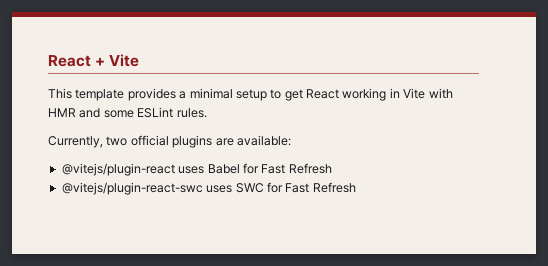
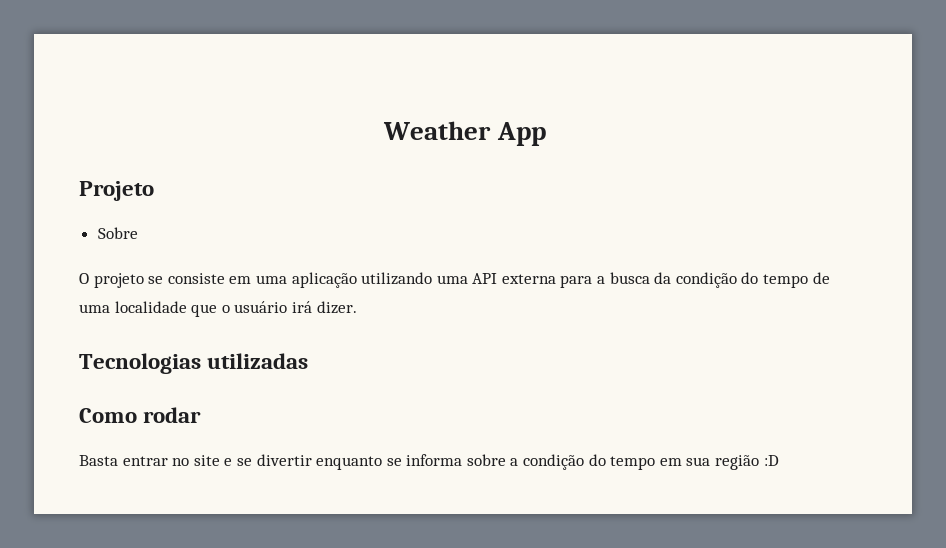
[48,54,140,67] [48,88,453,101] [48,107,207,118] [48,135,291,148] [61,163,332,176] [61,182,356,195] React + Vite // This template provides a minimal setup to get React working in Vite with HMR and some ESLint rules. // Currently, two official plugins are available: // @vitejs/plugin-react uses Babel for Fast Refresh // @vitejs/plugin-react-swc uses SWC for Fast Refresh -> [383,121,546,146] [79,181,154,201] [97,227,138,239] [79,272,830,288] [79,301,357,317] [79,353,309,374] [79,407,202,423] [79,454,779,470] Weather App // Projeto // Sobre // O projeto se consiste em uma aplicação utilizando uma API externa para a busca da condição do tempo de uma localidade que o usuário irá dizer. // Tecnologias utilizadas // Como rodar // Basta entrar no site e se divertir enquanto se informa sobre a condição do tempo em sua região :D

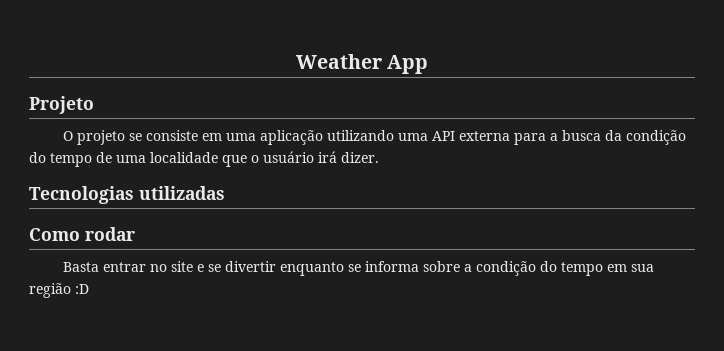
[97,227,138,239] // Sobre -> (94, 105) none

